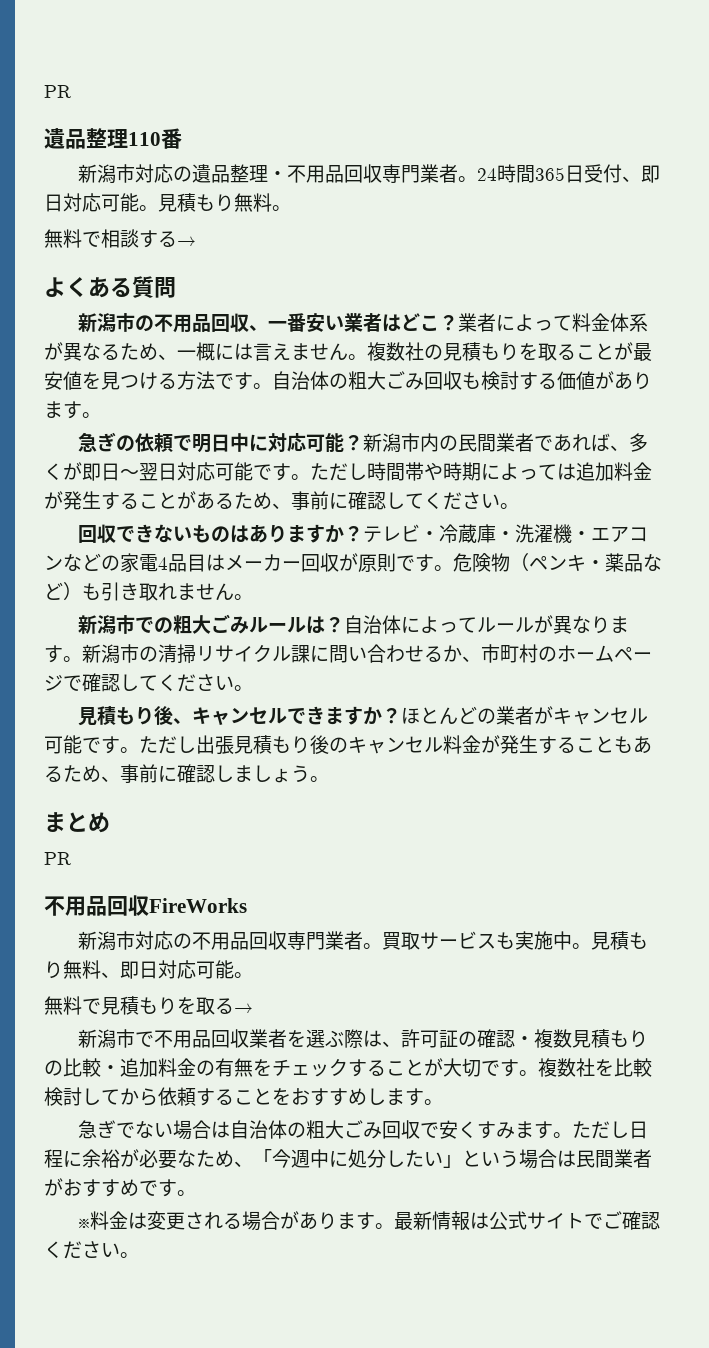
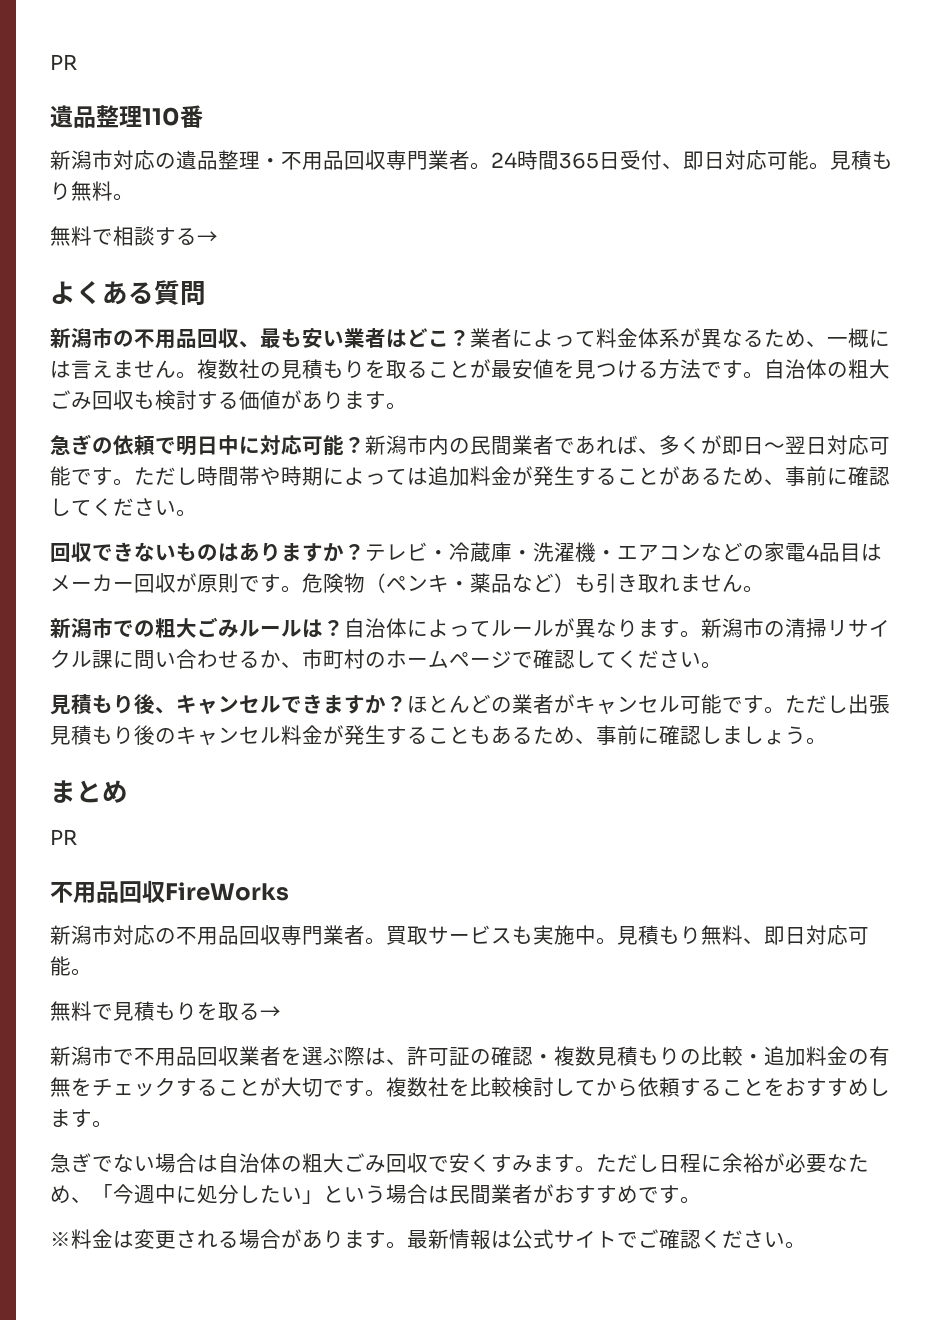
[268,313,307,332] 一番 -> [260,328,302,348] 最も

